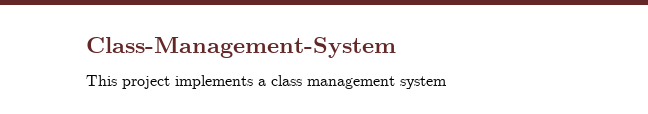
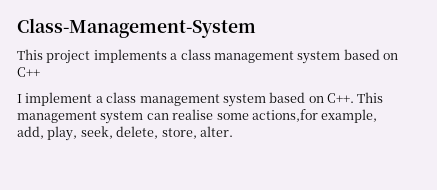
(447, 82) none -> [343,49,398,60] [17,67,40,77] [17,92,384,107] [17,109,378,124] [17,126,233,141] based on C++ // I implement a class management system based on C++. This management system can realise some actions,for example, add, play, seek, delete, store, alter.

